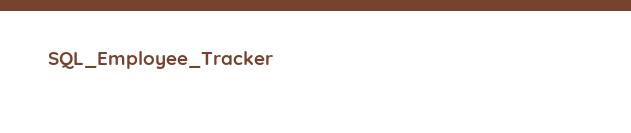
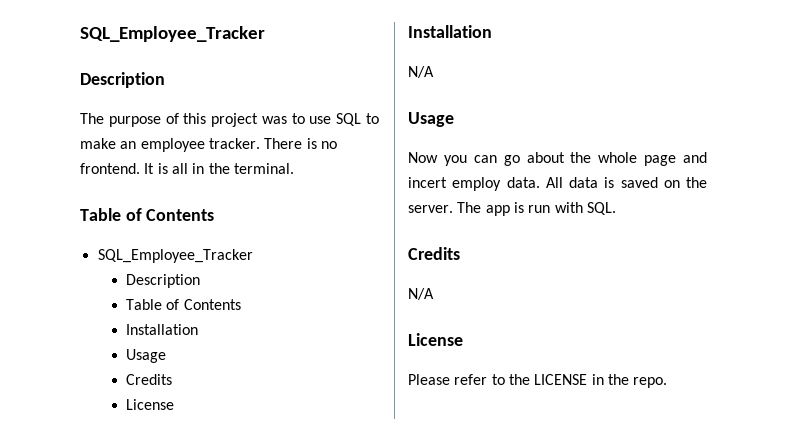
[48,51,273,69] SQL_Employee_Tracker -> [80,26,265,42] [80,72,165,88] [80,113,379,127] [80,138,337,152] [80,163,294,174] [80,208,215,221] [97,249,253,263] [125,274,200,288] [125,299,241,310] [125,324,198,335] [125,349,166,363] [125,374,172,385] [125,399,174,410] [408,25,492,38] [408,66,434,78] [408,112,454,127] [408,152,707,166] [408,177,707,191] [408,202,616,216] [408,247,460,260] [408,288,434,300] [408,333,463,346] [408,374,668,388] SQL_Employee_Tracker // Description // The purpose of this project was to use SQL to make an employee tracker. There is no frontend. It is all in the terminal. // Table of Contents // SQL_Employee_Tracker // Description // Table of Contents // Installation // Usage // Credits // License // Installation // N/A // Usage // Now you can go about the whole page and incert employ data. All data is saved on the server. The app is run with SQL. // Credits // N/A // License // Please refer to the LICENSE in the repo.

